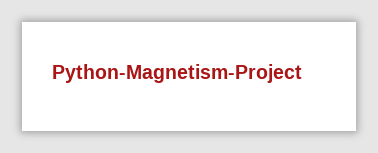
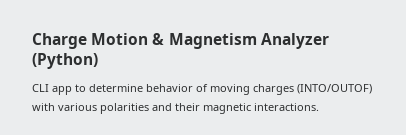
[52,64,302,83] Python-Magnetism-Project -> [32,33,329,49] [32,53,98,69] [32,84,372,95] [32,103,319,114] Charge Motion & Magnetism Analyzer (Python) // CLI app to determine behavior of moving charges (INTO/OUTOF) with various polarities and their magnetic interactions.

